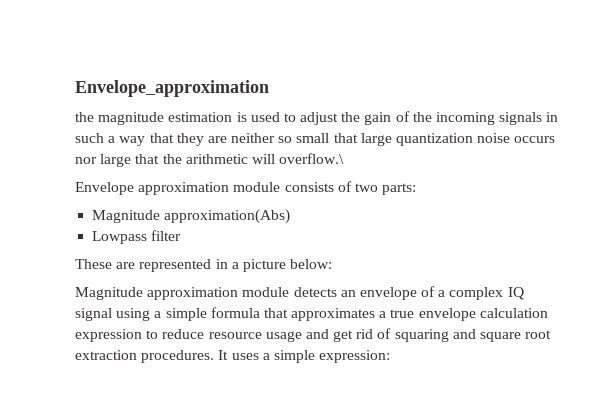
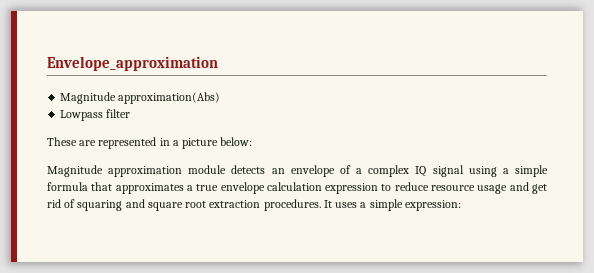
[75,111,559,125] [75,133,556,146] [75,153,345,167] [75,181,417,195] // the magnitude estimation is used to adjust the gain of the incoming signals in such a way that they are neither so small that large quantization noise occurs nor large that the arithmetic will overflow.\ // Envelope approximation module consists of two parts: -> (218, 63) none

